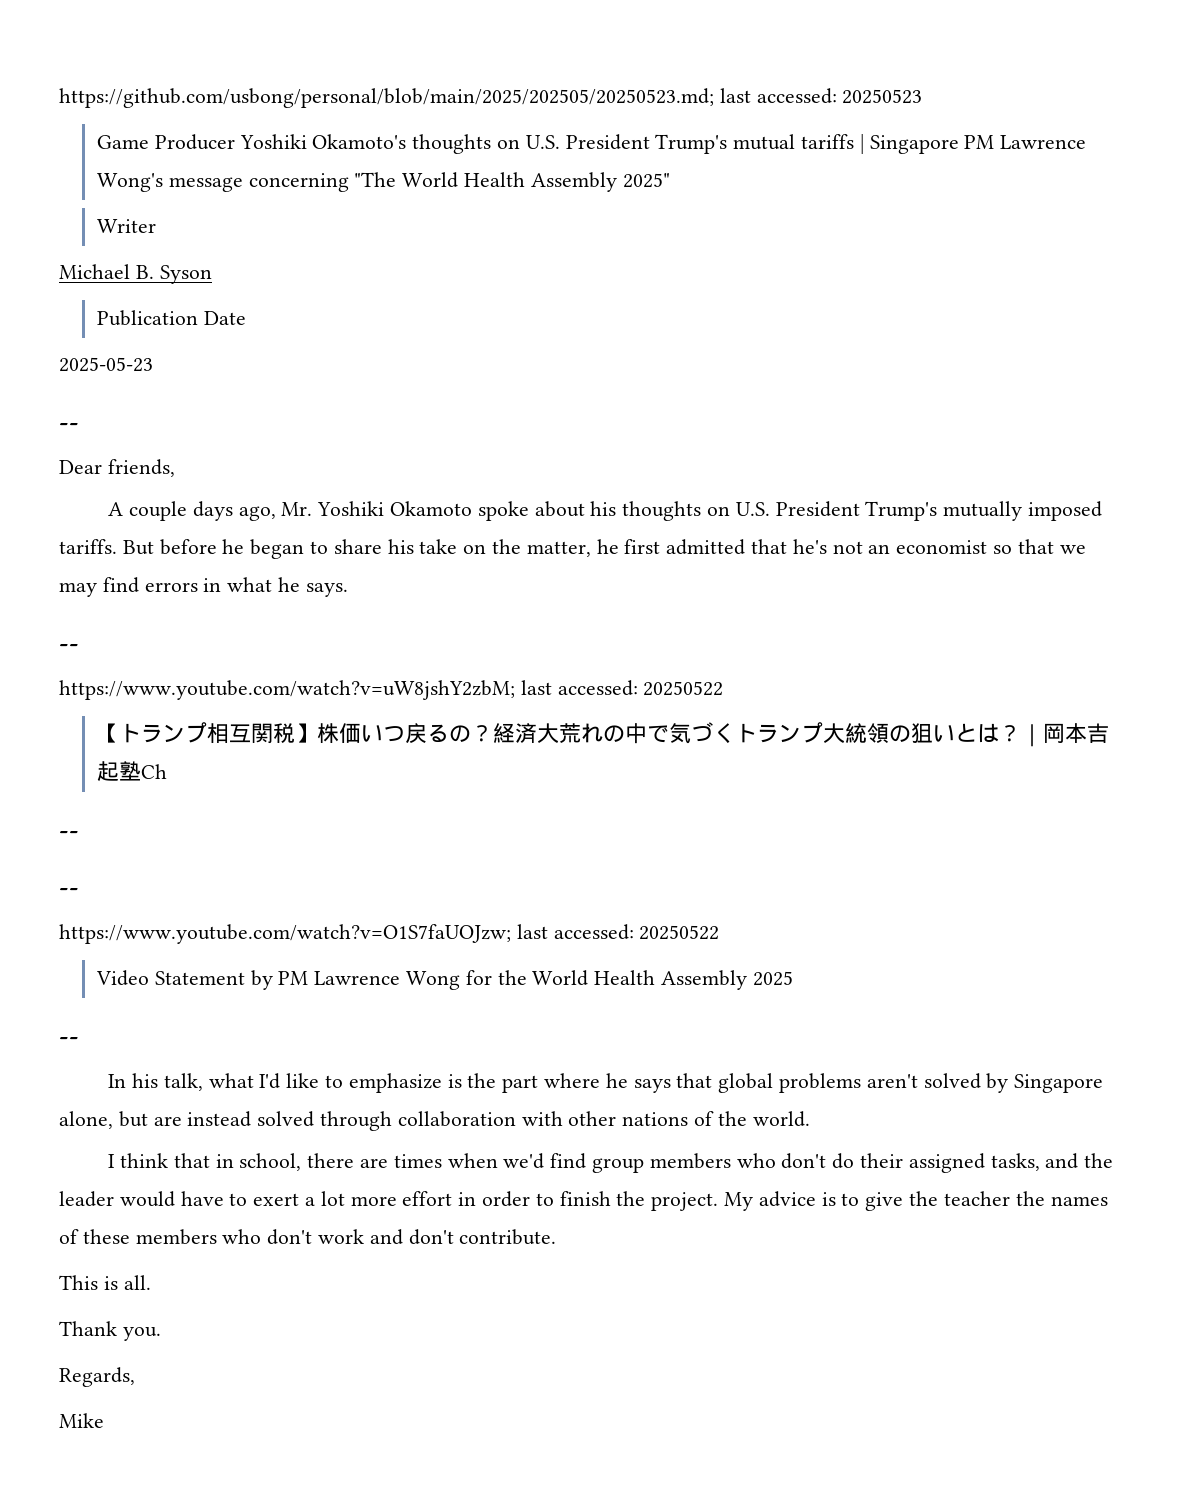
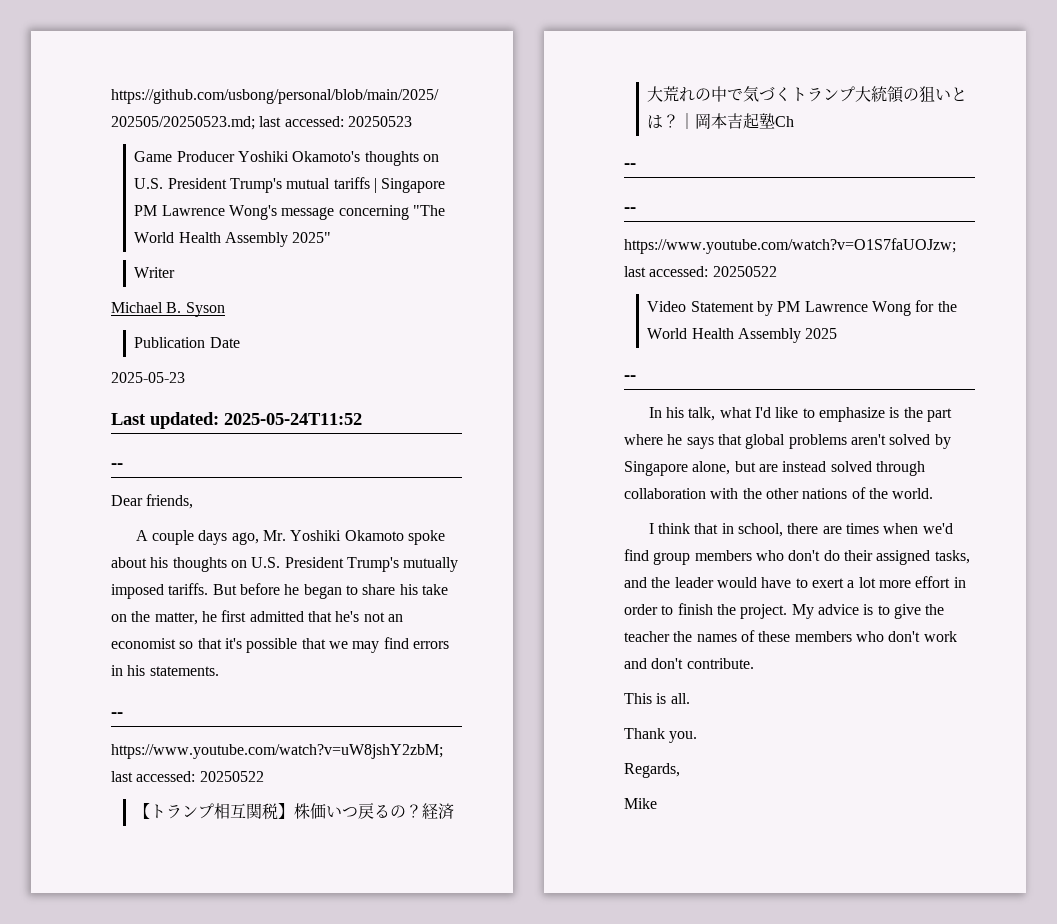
(153, 364) none -> [111,412,362,429] // Last updated: 2025-05-24T11:52
(1054, 546) none -> [224,638,326,653] it's possible that
[227,577,348,597] what he says. -> [127,665,219,676] his statements.
(563, 1118) none -> [742,488,762,499] the

